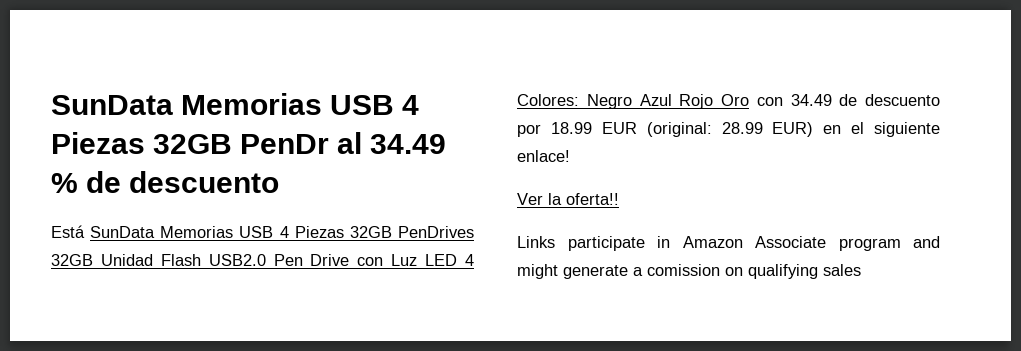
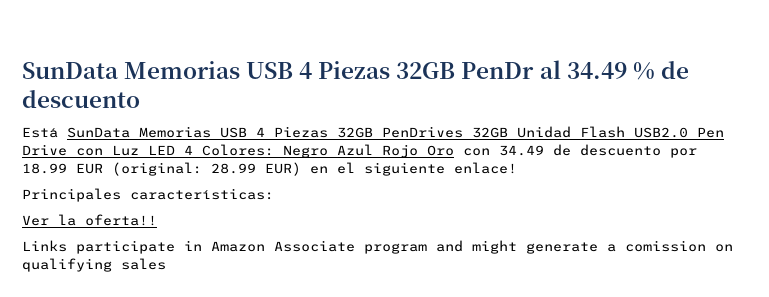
(570, 156) none -> [22,188,274,202] // Principales características:

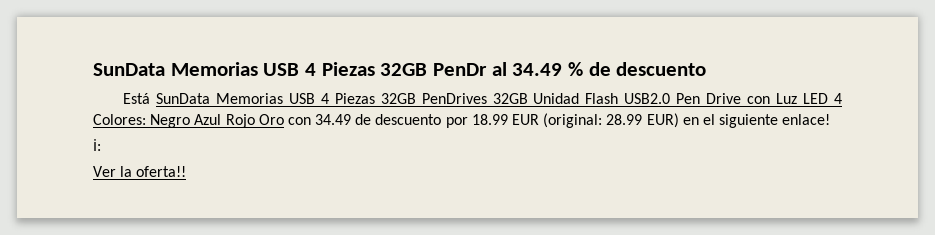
[22,188,274,202] Principales características: -> [93,139,101,151] ℹ:
[22,240,733,254] [22,258,166,272] // Links participate in Amazon Associate program and might generate a comission on qualifying sales -> (187, 171) none

